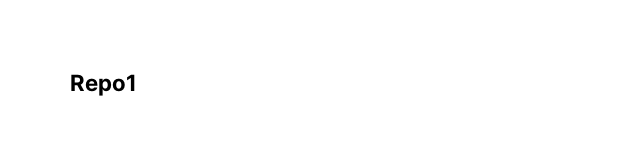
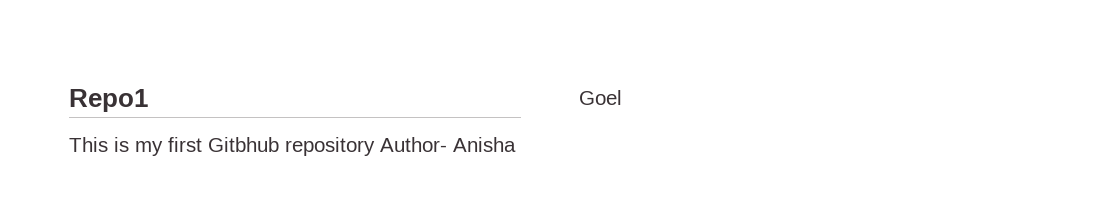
(137, 85) none -> [69,137,516,156] [579,90,622,105] // This is my first Gitbhub repository Author- Anisha Goel

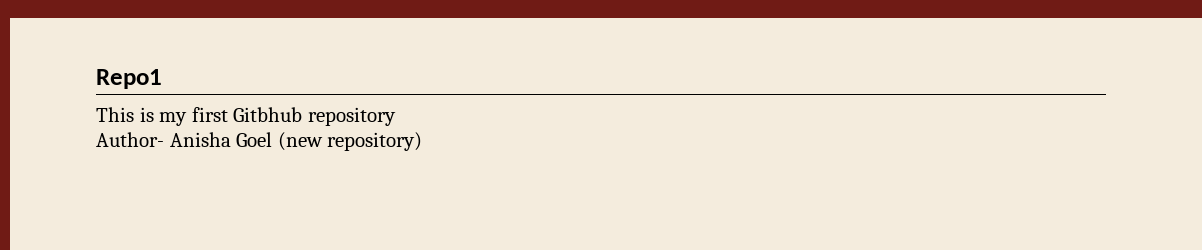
(375, 146) none -> (396, 116) //
(622, 97) none -> [277,132,423,151] (new repository)

